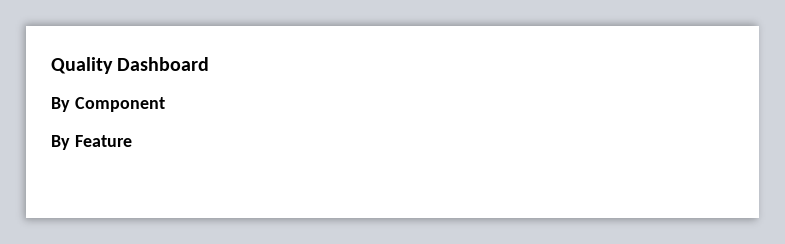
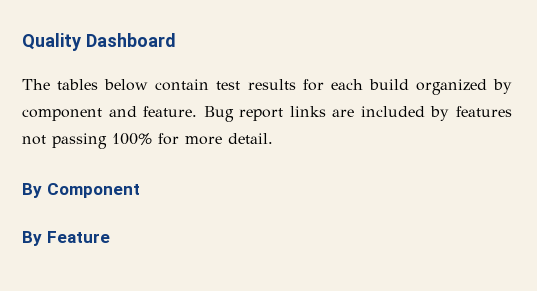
(210, 64) none -> [22,79,513,95] [22,106,512,122] [22,133,273,149] // The tables below contain test results for each build organized by component and feature. Bug report links are included by features not passing 100% for more detail.

